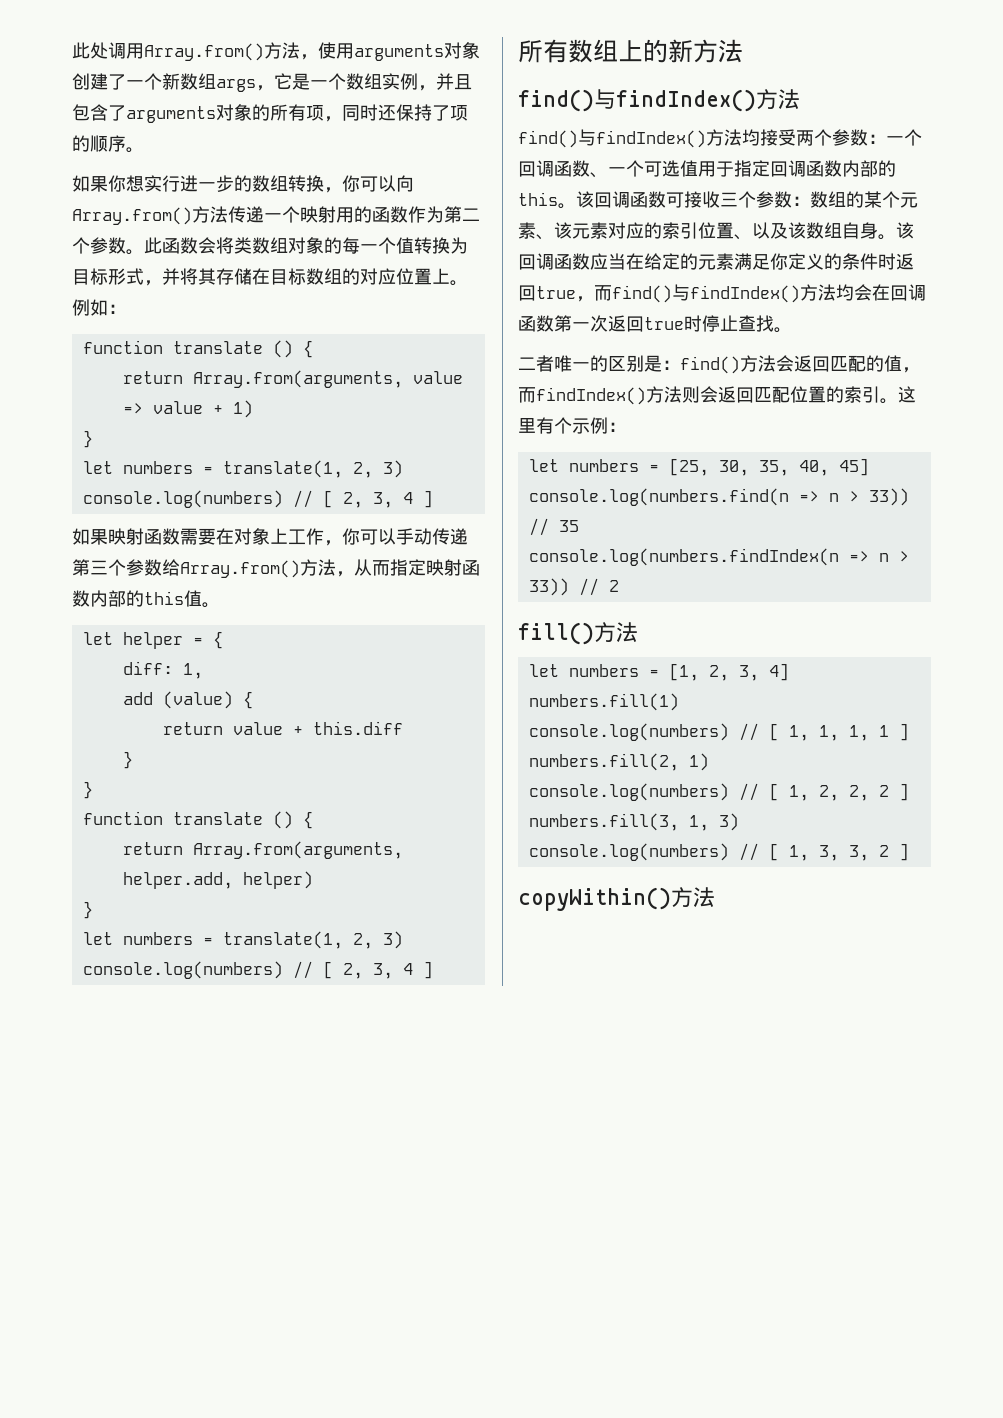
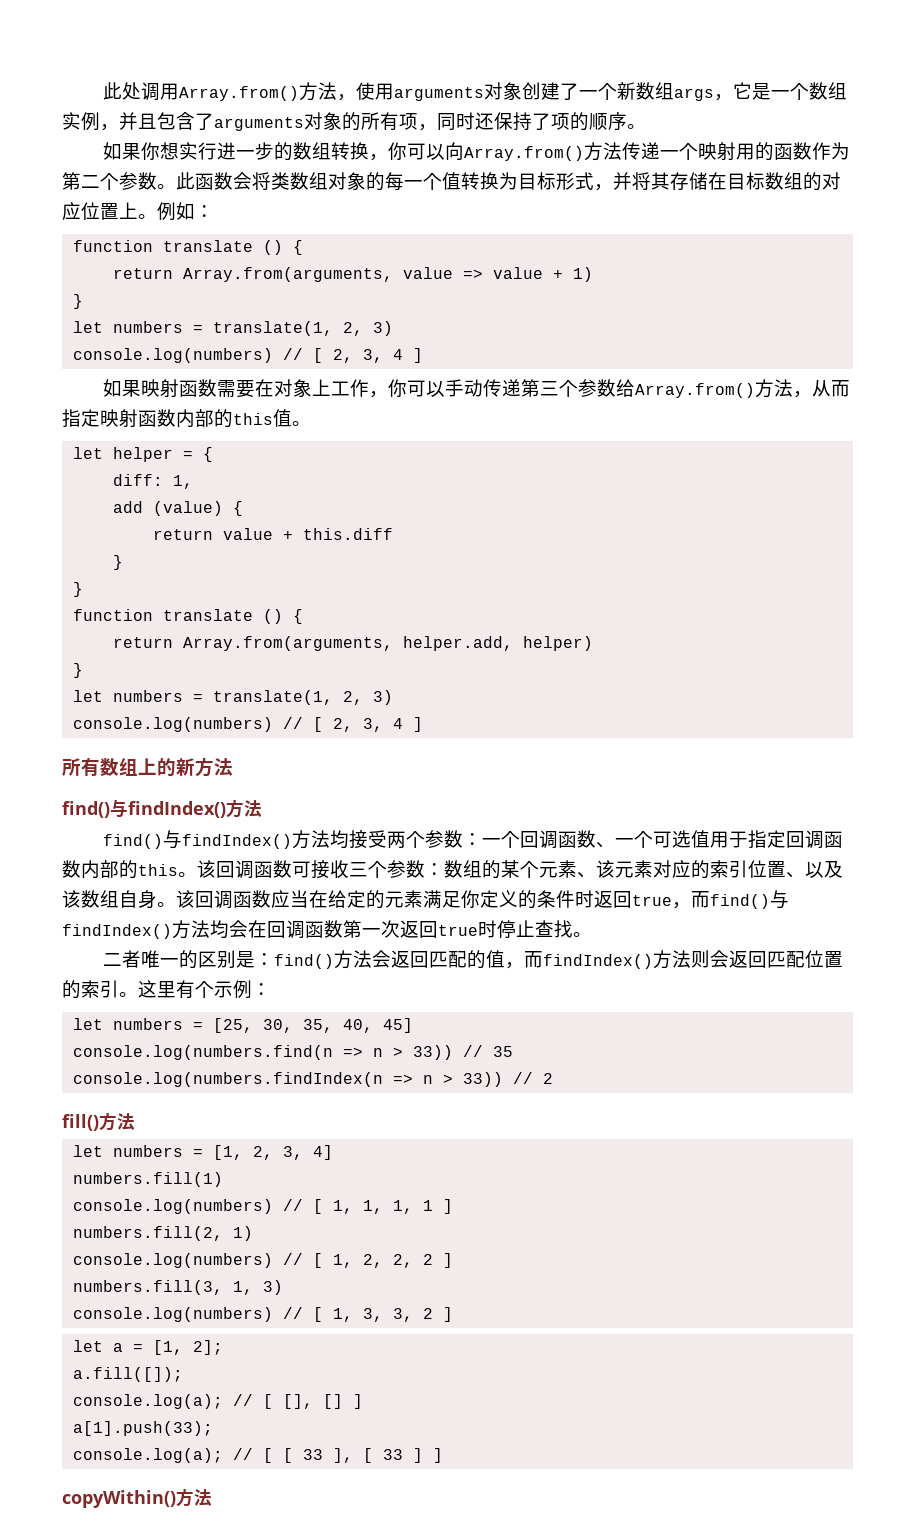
(909, 852) none -> [73,1340,224,1355] [73,1367,184,1382] [73,1394,364,1409] [73,1421,214,1436] [73,1448,444,1463] // let a = [1, 2]; // a.fill([]); // console.log(a); // [ [], [] ] // a[1].push(33); // console.log(a); // [ [ 33 ], [ 33 ] ]

